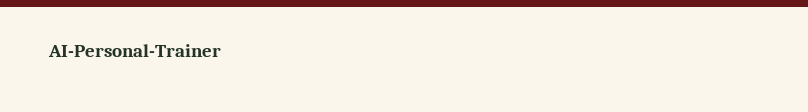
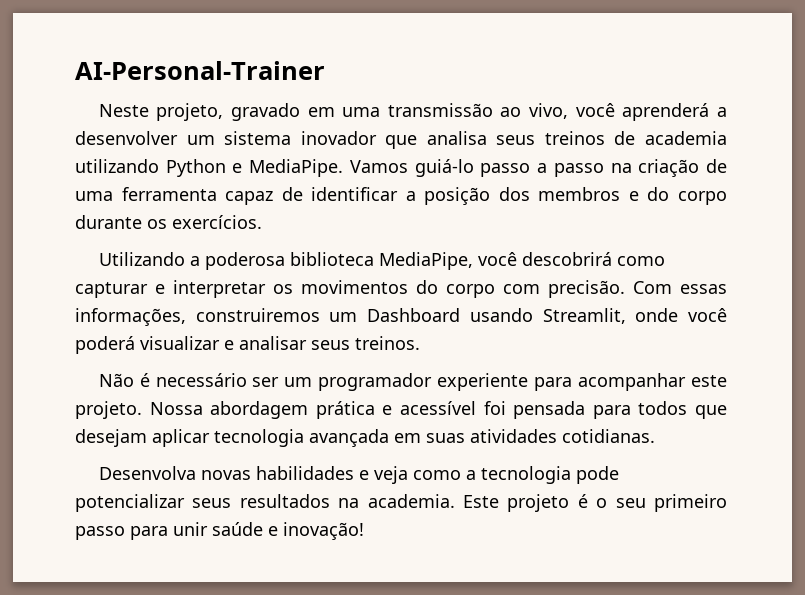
(221, 50) none -> [98,103,728,121] [75,131,727,149] [75,159,728,177] [75,187,727,205] [75,215,262,229] [98,252,665,270] [75,280,727,298] [75,308,727,326] [75,336,420,354] [98,373,728,391] [75,401,728,419] [75,429,655,447] [98,466,619,484] [75,494,727,512] [75,522,364,540] // Neste projeto, gravado em uma transmissão ao vivo, você aprenderá a desenvolver um sistema inovador que analisa seus treinos de academia utilizando Python e MediaPipe. Vamos guiá-lo passo a passo na criação de uma ferramenta capaz de identificar a posição dos membros e do corpo durante os exercícios. // Utilizando a poderosa biblioteca MediaPipe, você descobrirá como capturar e interpretar os movimentos do corpo com precisão. Com essas informações, construiremos um Dashboard usando Streamlit, onde você poderá visualizar e analisar seus treinos. // Não é necessário ser um programador experiente para acompanhar este projeto. Nossa abordagem prática e acessível foi pensada para todos que desejam aplicar tecnologia avançada em suas atividades cotidianas. // Desenvolva novas habilidades e veja como a tecnologia pode potencializar seus resultados na academia. Este projeto é o seu primeiro passo para unir saúde e inovação!

